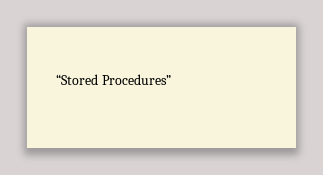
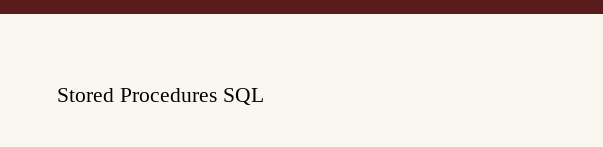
[56,74,171,85] “Stored Procedures” -> [57,88,264,105] Stored Procedures SQL

